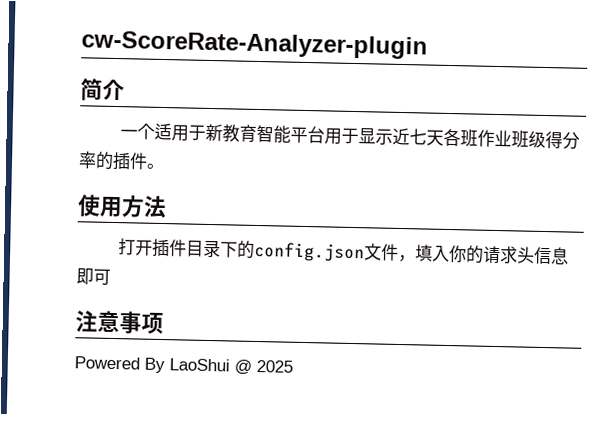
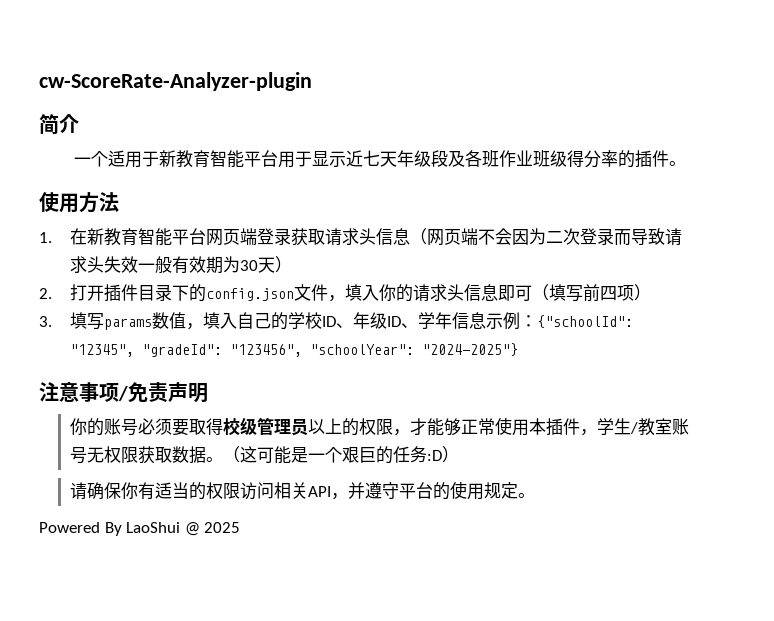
(445, 137) none -> [397,150,466,167] 年级段及
(167, 207) none -> [39,228,683,246] [70,256,293,274] [39,288,52,299] 1.在新教育智能平台网页端登录获取请求头信息（网页端不会因为二次登录而导致请求头失效一般有效期为30天） // 2.
[75,310,164,335] // 注意事项 -> [532,284,652,302] [39,312,634,330] [70,343,519,357] [39,382,208,403] [70,417,690,436] [70,446,460,464] [70,481,536,500] （填写前四项） // 3.填写params数值，填入自己的学校ID、年级ID、学年信息示例：{"schoolId": "12345", "gradeId": "123456", "schoolYear": "2024-2025"} // 注意事项/免责声明 // 你的账号必须要取得校级管理员以上的权限，才能够正常使用本插件，学生/教室账号无权限获取数据。（这可能是一个艰巨的任务:D） // 请确保你有适当的权限访问相关API，并遵守平台的使用规定。

